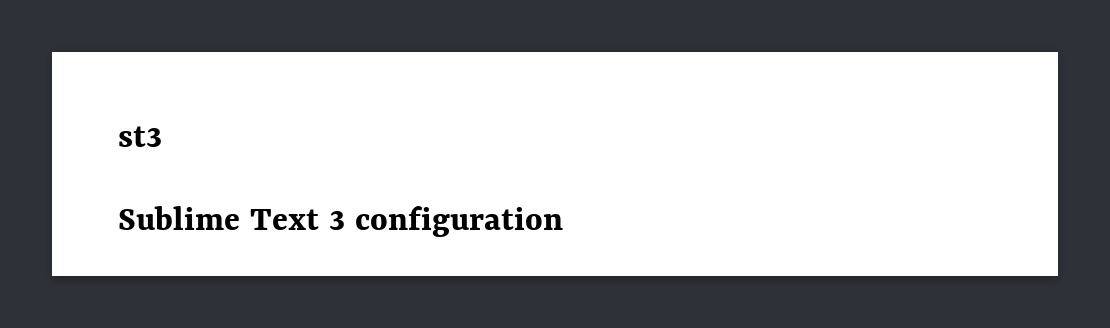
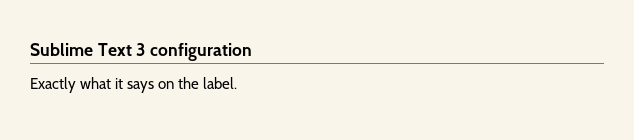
[118,126,162,147] st3 // -> (30, 49) none
(563, 221) none -> [30,77,238,93] // Exactly what it says on the label.

